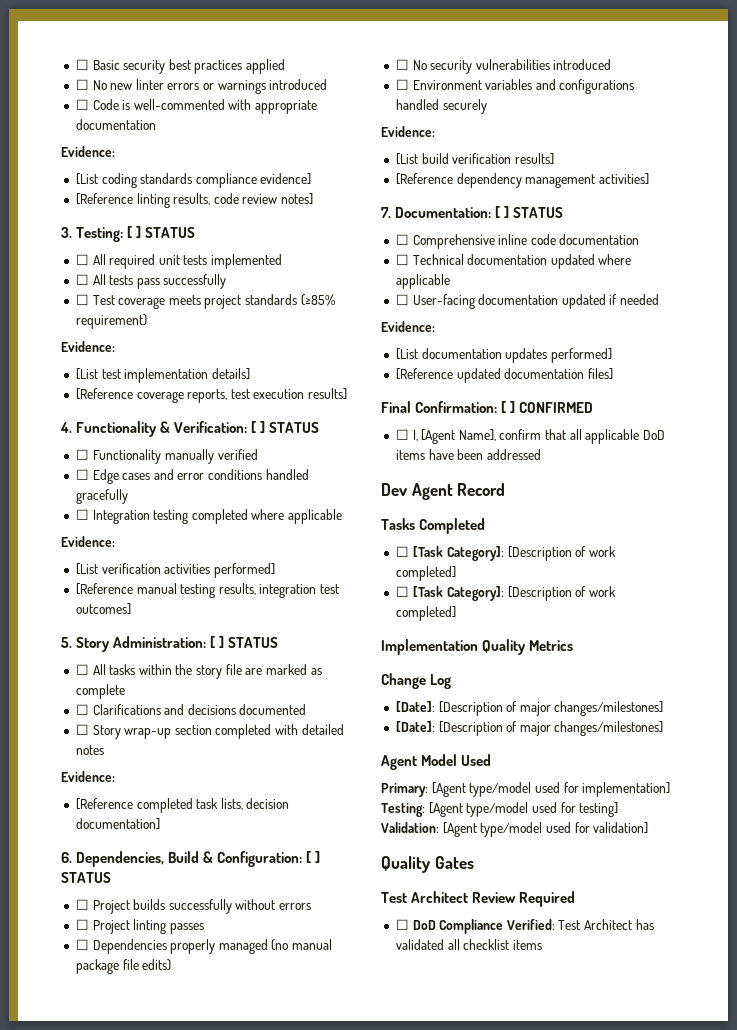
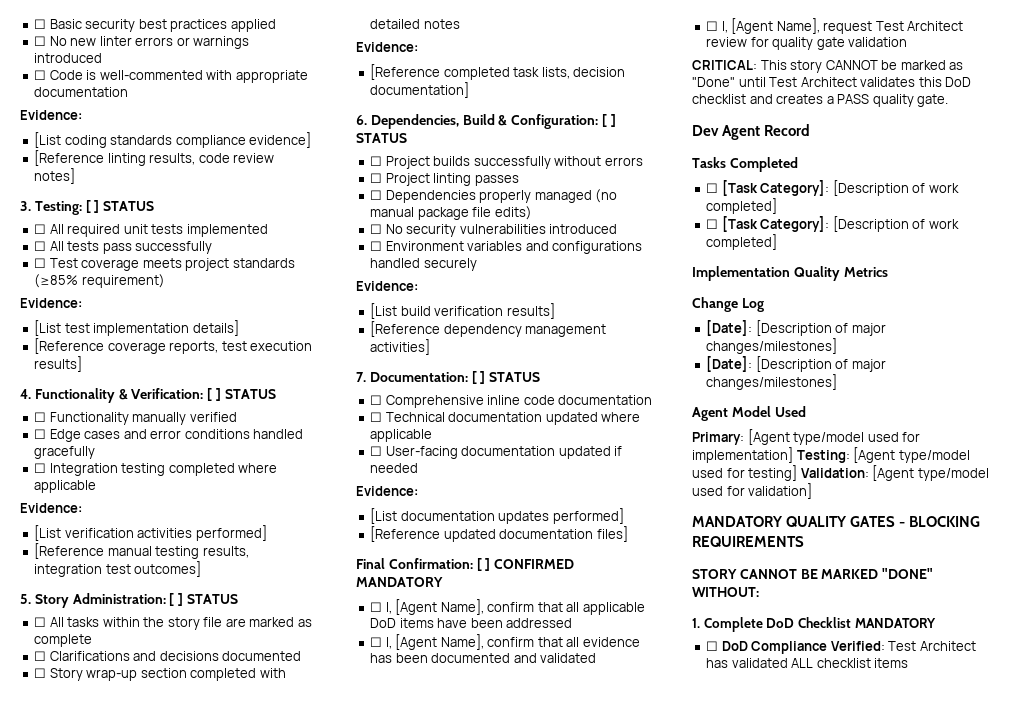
(594, 407) none -> [356,577,443,587] MANDATORY
(541, 454) none -> [370,634,640,650] [370,653,597,663] [706,18,964,34] [706,37,908,50] [692,60,964,73] [692,77,972,87] [692,94,949,107] // ☐ I, [Agent Name], confirm that all evidence has been documented and validated // ☐ I, [Agent Name], request Test Architect review for quality gate validation // CRITICAL: This story CANNOT be marked as "Done" until Test Architect validates this DoD checklist and creates a PASS quality gate.
[381,856,474,873] [381,891,576,907] Quality Gates // Test Architect Review Required -> [692,516,981,527] [692,536,804,547] [692,568,934,579] [692,587,759,597] [692,617,936,632] MANDATORY QUALITY GATES - BLOCKING REQUIREMENTS // STORY CANNOT BE MARKED "DONE" WITHOUT: // 1. Complete DoD Checklist MANDATORY
[447,939,460,950] all -> [791,658,814,668] ALL

